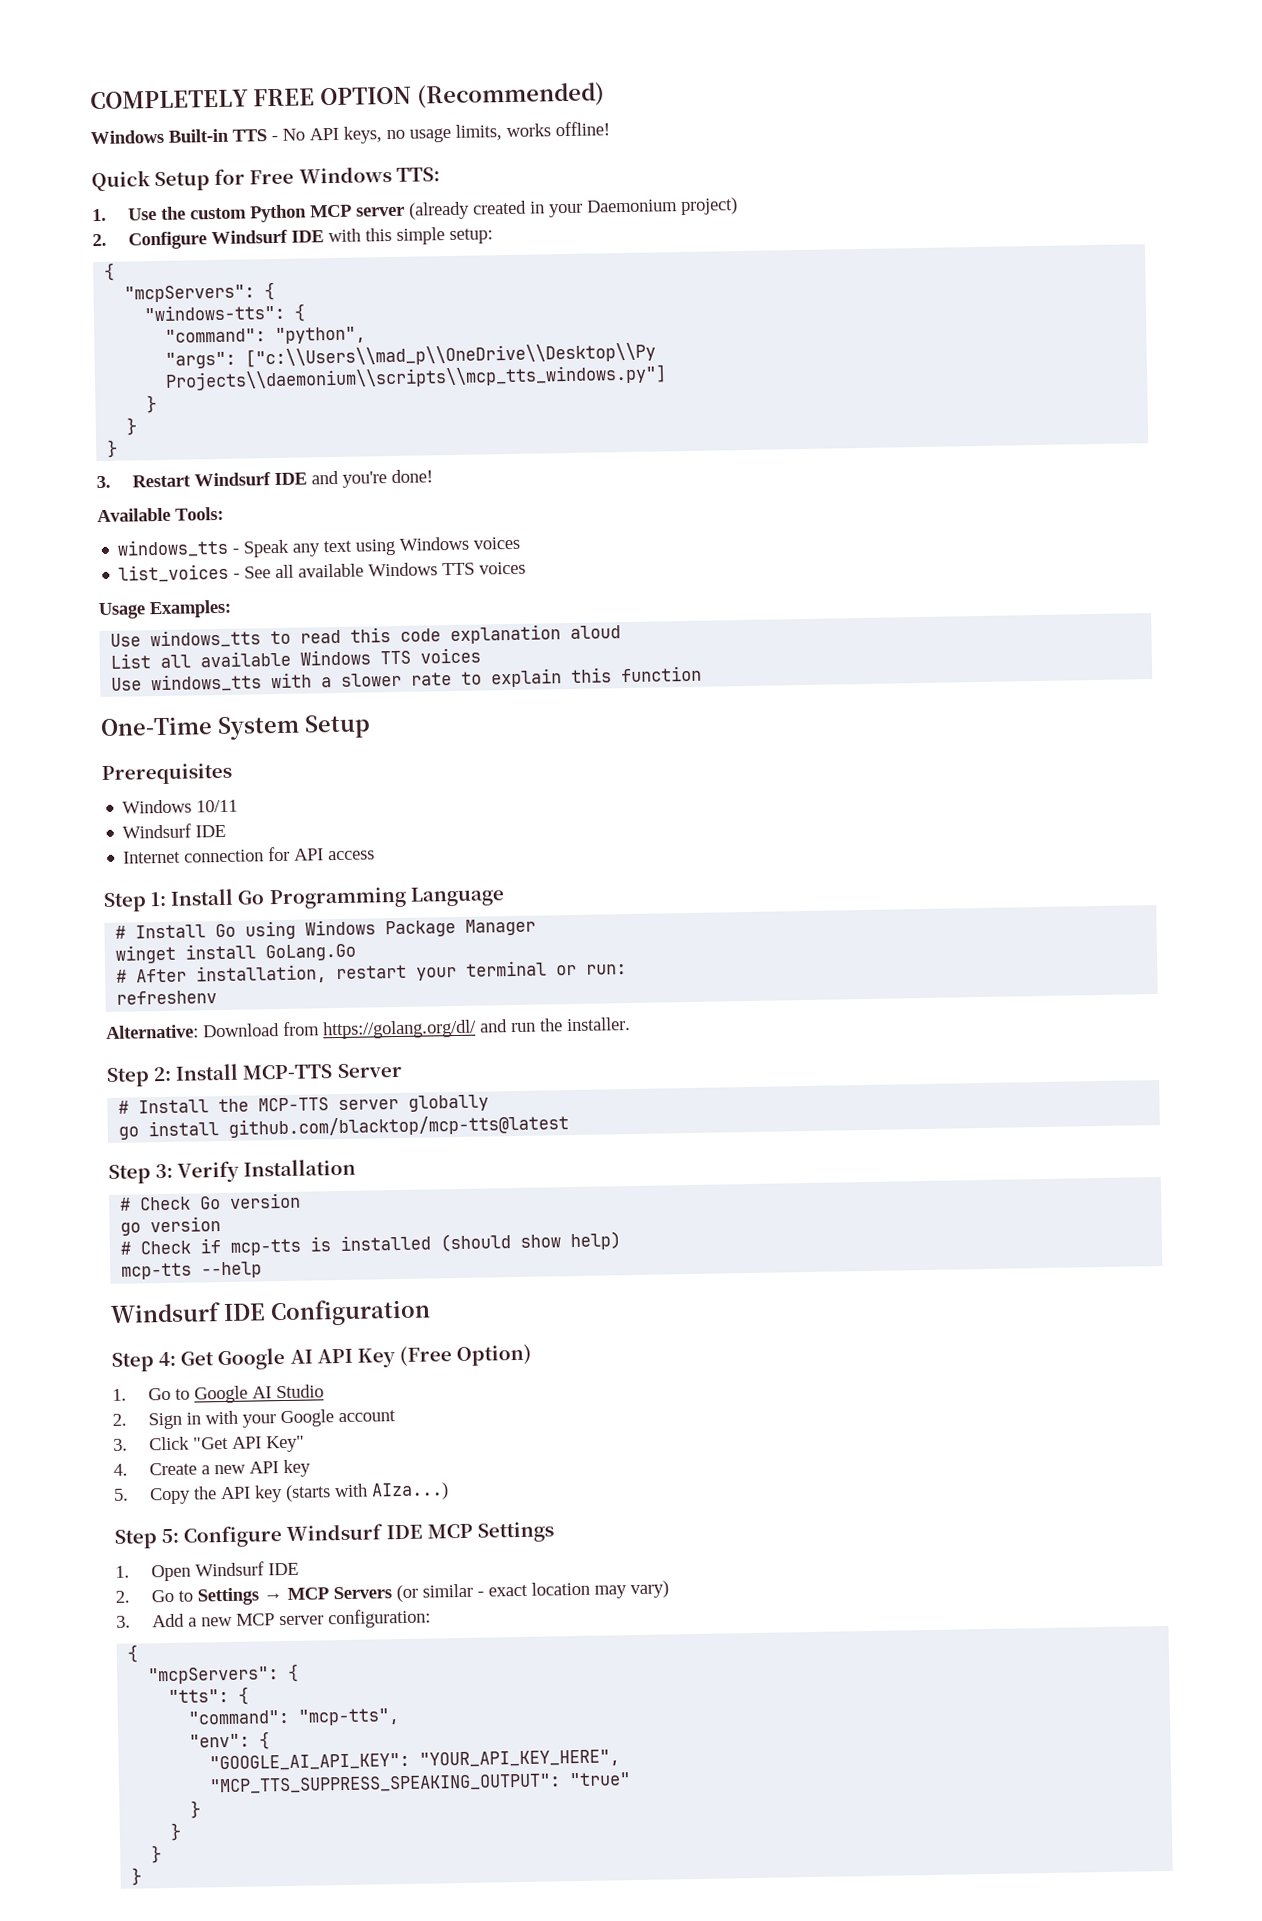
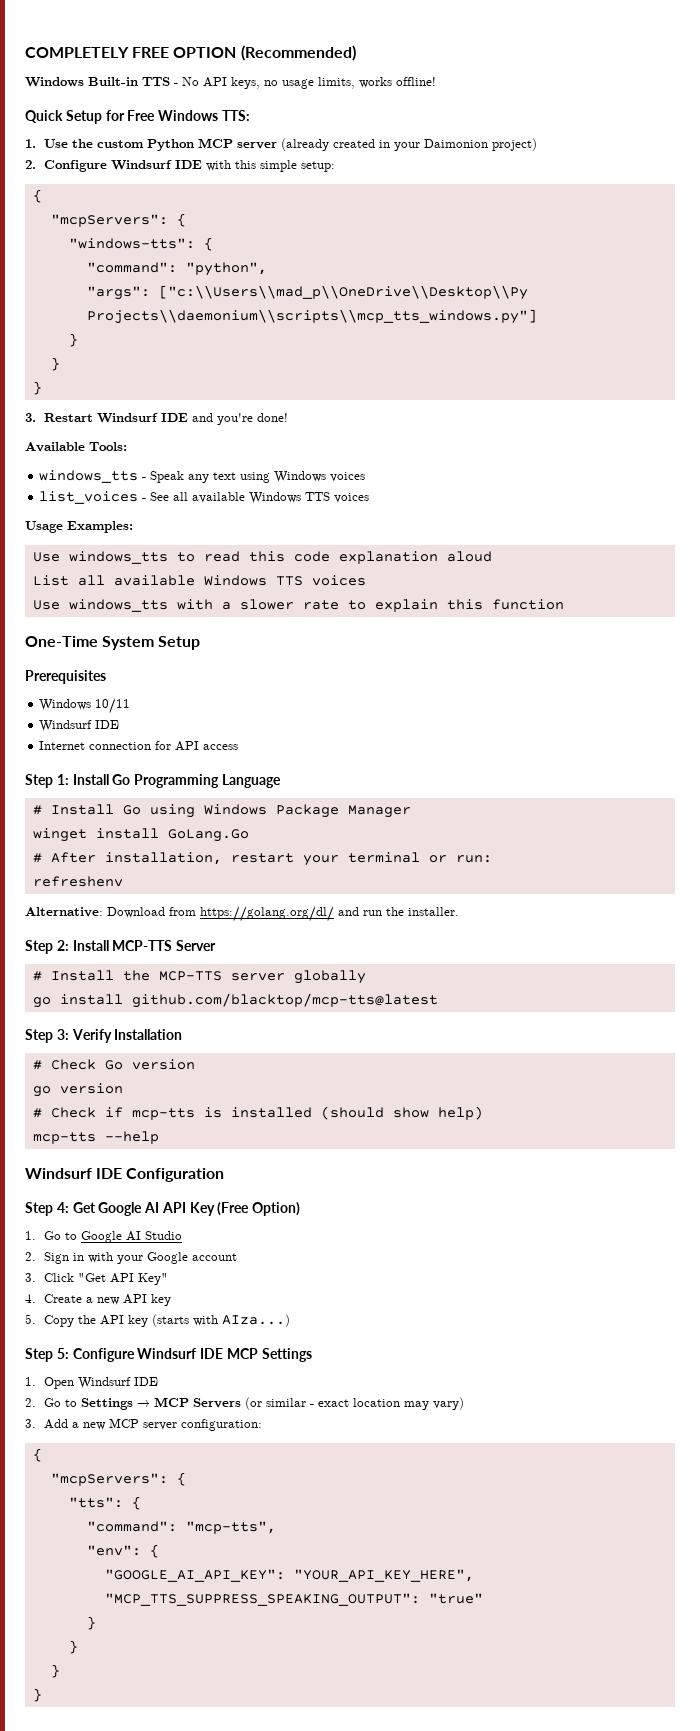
[586,199,679,213] Daemonium -> [424,139,489,148] Daimonion

